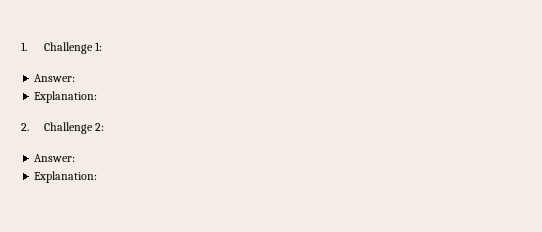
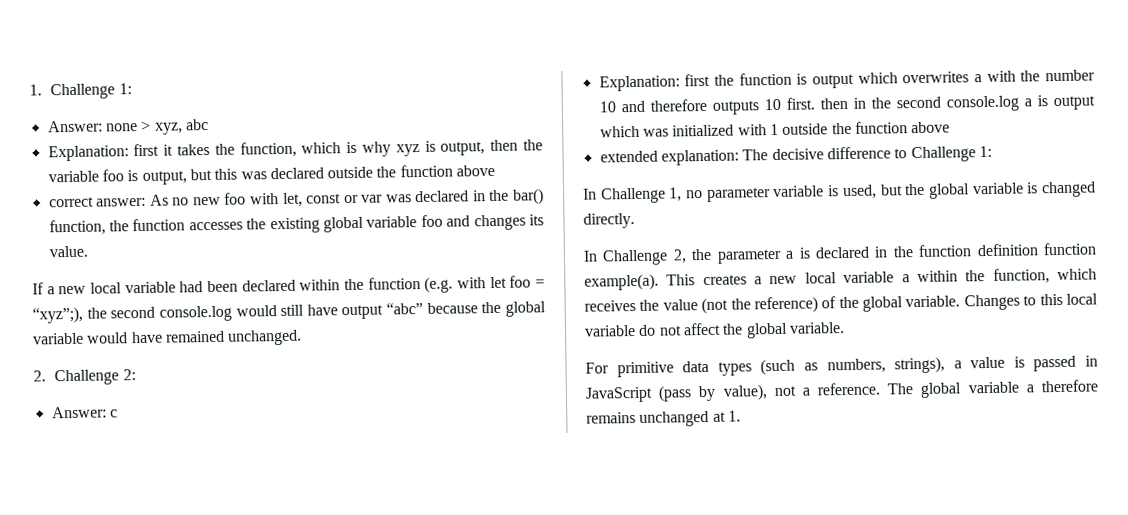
[34,91,98,103] // Explanation: -> [105,119,209,135] [47,139,544,162] [47,164,496,185] [48,188,544,208] [48,214,544,236] [48,245,88,258] [32,275,546,295] [32,301,546,324] [33,329,303,346] none > xyz, abc // Explanation: first it takes the function, which is why xyz is output, then the variable foo is output, but this was declared outside the function above // correct answer: As no new foo with let, const or var was declared in the bar() function, the function accesses the existing global variable foo and changes its value. // If a new local variable had been declared within the function (e.g. with let foo = “xyz”;), the second console.log would still have output “abc” because the global variable would have remained unchanged.
[34,171,98,183] // Explanation: -> [109,409,118,418] [598,69,1095,92] [598,95,1095,115] [599,121,951,138] [599,145,992,166] [583,181,1096,204] [583,213,635,229] [583,242,1097,266] [584,268,1097,291] [584,293,1099,315] [584,322,845,339] [585,355,1098,378] [585,379,1098,403] [586,410,741,427] c // Explanation: first the function is output which overwrites a with the number 10 and therefore outputs 10 first. then in the second console.log a is output which was initialized with 1 outside the function above // extended explanation: The decisive difference to Challenge 1: // In Challenge 1, no parameter variable is used, but the global variable is changed directly. // In Challenge 2, the parameter a is declared in the function definition function example(a). This creates a new local variable a within the function, which receives the value (not the reference) of the global variable. Changes to this local variable do not affect the global variable. // For primitive data types (such as numbers, strings), a value is passed in JavaScript (pass by value), not a reference. The global variable a therefore remains unchanged at 1.

